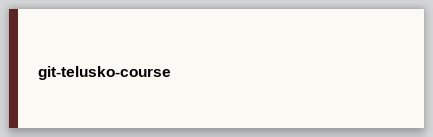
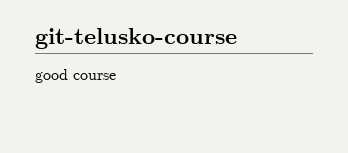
(171, 73) none -> [35,69,116,83] // good course

